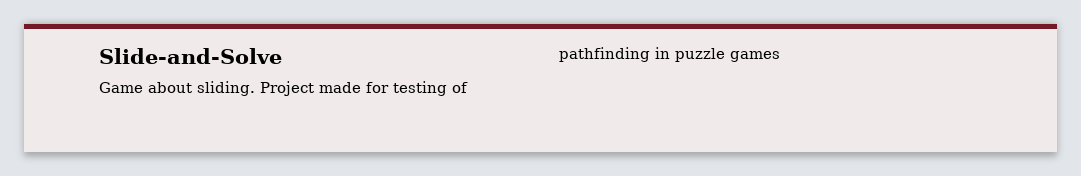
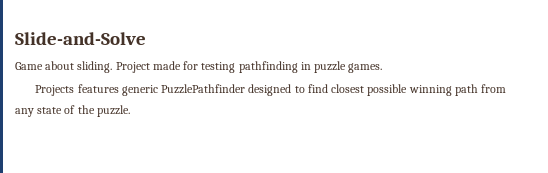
[452,82,468,93] of -> (236, 67) none
[730,51,780,62] games -> [348,63,383,73] [35,84,506,96] [15,105,130,117] games. // Projects features generic PuzzlePathfinder designed to find closest possible winning path from any state of the puzzle.

